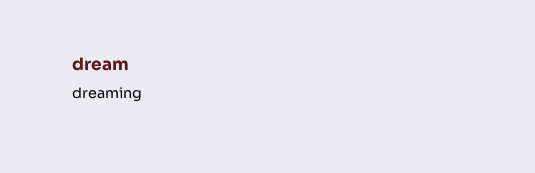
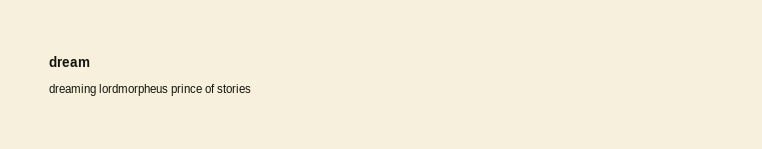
(142, 94) none -> [99,84,252,96] lordmorpheus prince of stories

